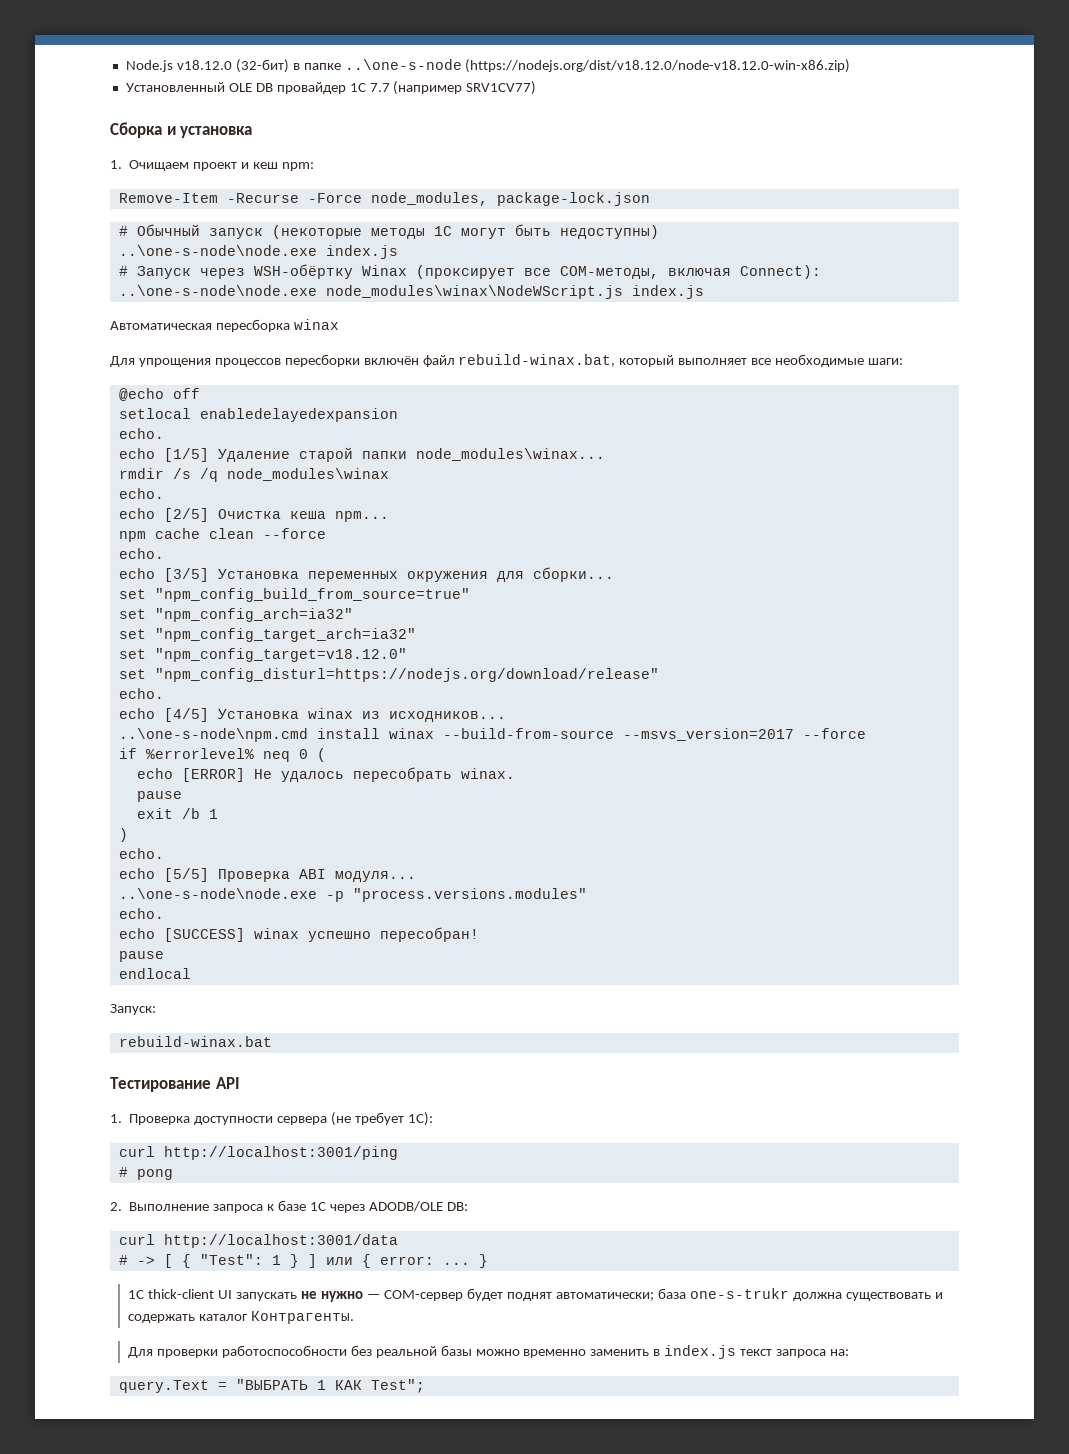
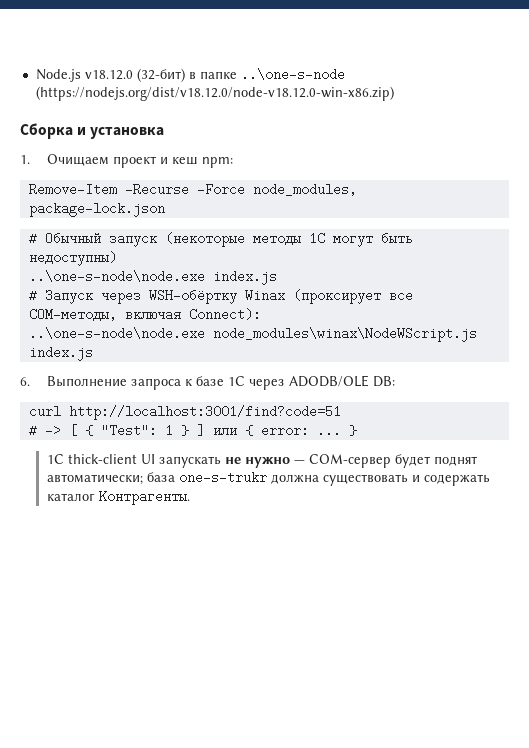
[125,81,537,95] // Установленный OLE DB провайдер 1С 7.7 (например SRV1CV77) -> (394, 93) none
[110,319,339,332] [110,354,904,367] [118,388,200,401] [118,408,398,422] [118,428,164,439] [118,447,605,462] [118,468,389,482] [118,488,164,499] [118,508,389,522] [118,528,326,542] [118,548,164,559] [118,567,614,582] [118,588,470,602] [118,608,353,622] [118,628,416,642] [118,648,407,662] [118,668,659,682] [118,688,164,699] [118,708,506,722] [118,728,866,742] [118,748,326,762] [136,767,515,782] [136,791,182,802] [136,808,218,819] [118,828,128,842] [118,848,164,859] [118,868,416,882] [118,888,587,902] [118,908,164,919] [118,927,479,942] [118,951,164,962] [118,968,191,979] [110,1004,156,1015] [118,1036,272,1047] [110,1077,240,1092] [110,1112,433,1126] [118,1146,398,1160] [118,1167,173,1180] [110,1202,122,1211] Автоматическая пересборка winax // Для упрощения процессов пересборки включён файл rebuild-winax.bat, который выполняет все необходимые шаги: // @echo off // setlocal enabledelayedexpansion // echo. // echo [1/5] Удаление старой папки node_modules\winax... // rmdir /s /q node_modules\winax // echo. // echo [2/5] Очистка кеша npm... // npm cache clean --force // echo. // echo [3/5] Установка переменных окружения для сборки... // set "npm_config_build_from_source=true" // set "npm_config_arch=ia32" // set "npm_config_target_arch=ia32" // set "npm_config_target=v18.12.0" // set "npm_config_disturl=https://nodejs.org/download/release" // echo. // echo [4/5] Установка winax из исходников... // ..\one-s-node\npm.cmd install winax --build-from-source --msvs_version=2017 --force // if %errorlevel% neq 0 ( // echo [ERROR] Не удалось пересобрать winax. // pause // exit /b 1 // ) // echo. // echo [5/5] Проверка ABI модуля... // ..\one-s-node\node.exe -p "process.versions.modules" // echo. // echo [SUCCESS] winax успешно пересобран! // pause // endlocal // Запуск: // rebuild-winax.bat // Тестирование API // 1. Проверка доступности сервера (не требует 1С): // curl http://localhost:3001/ping // # pong // 2. -> [20,377,30,386] 6.
[163,1234,398,1248] http://localhost:3001/data -> [68,405,341,420] http://localhost:3001/find?code=51
[128,1345,849,1359] [118,1379,425,1393] // Для проверки работоспособности без реальной базы можно временно заменить в index.js текст запроса на: // query.Text = "ВЫБРАТЬ 1 КАК Test"; -> (190, 496) none

